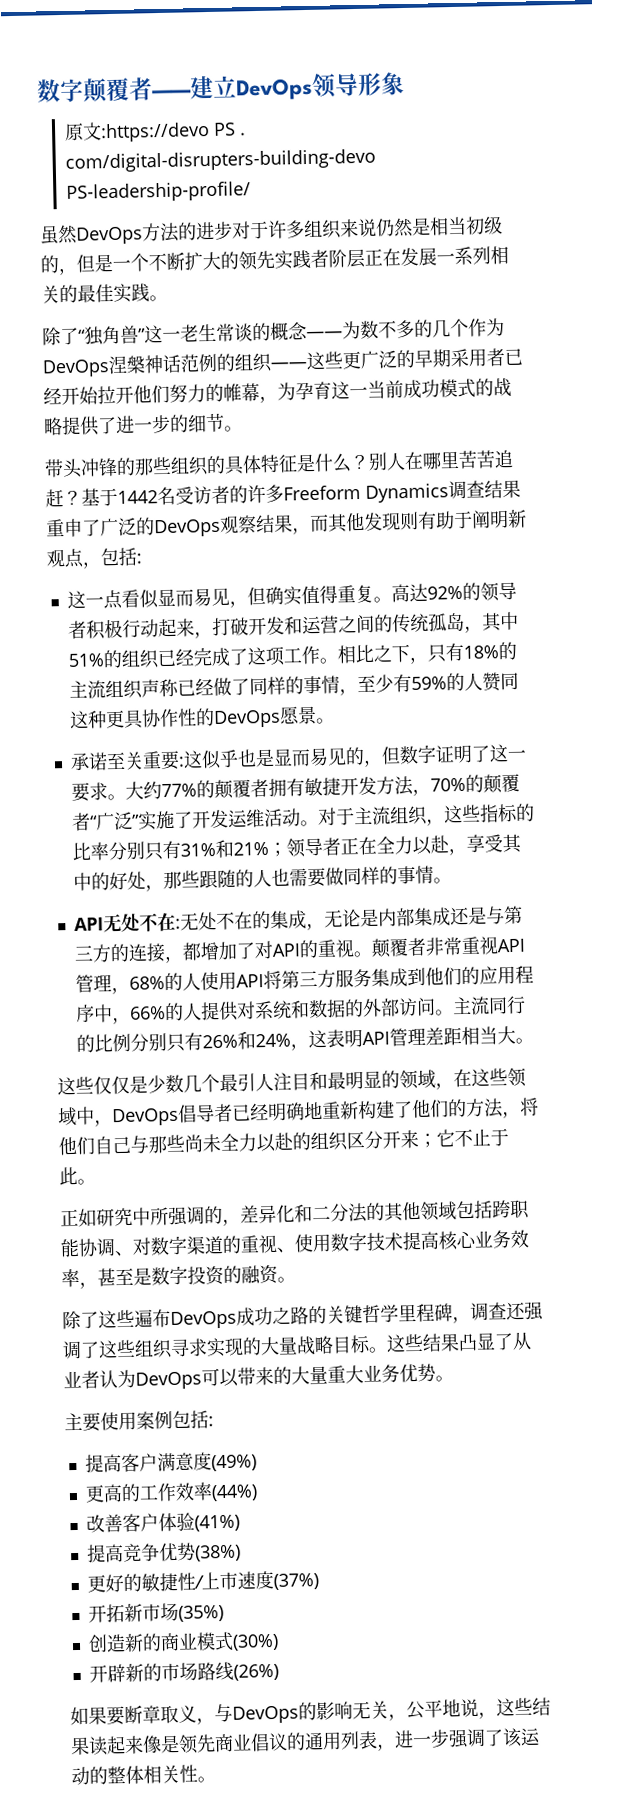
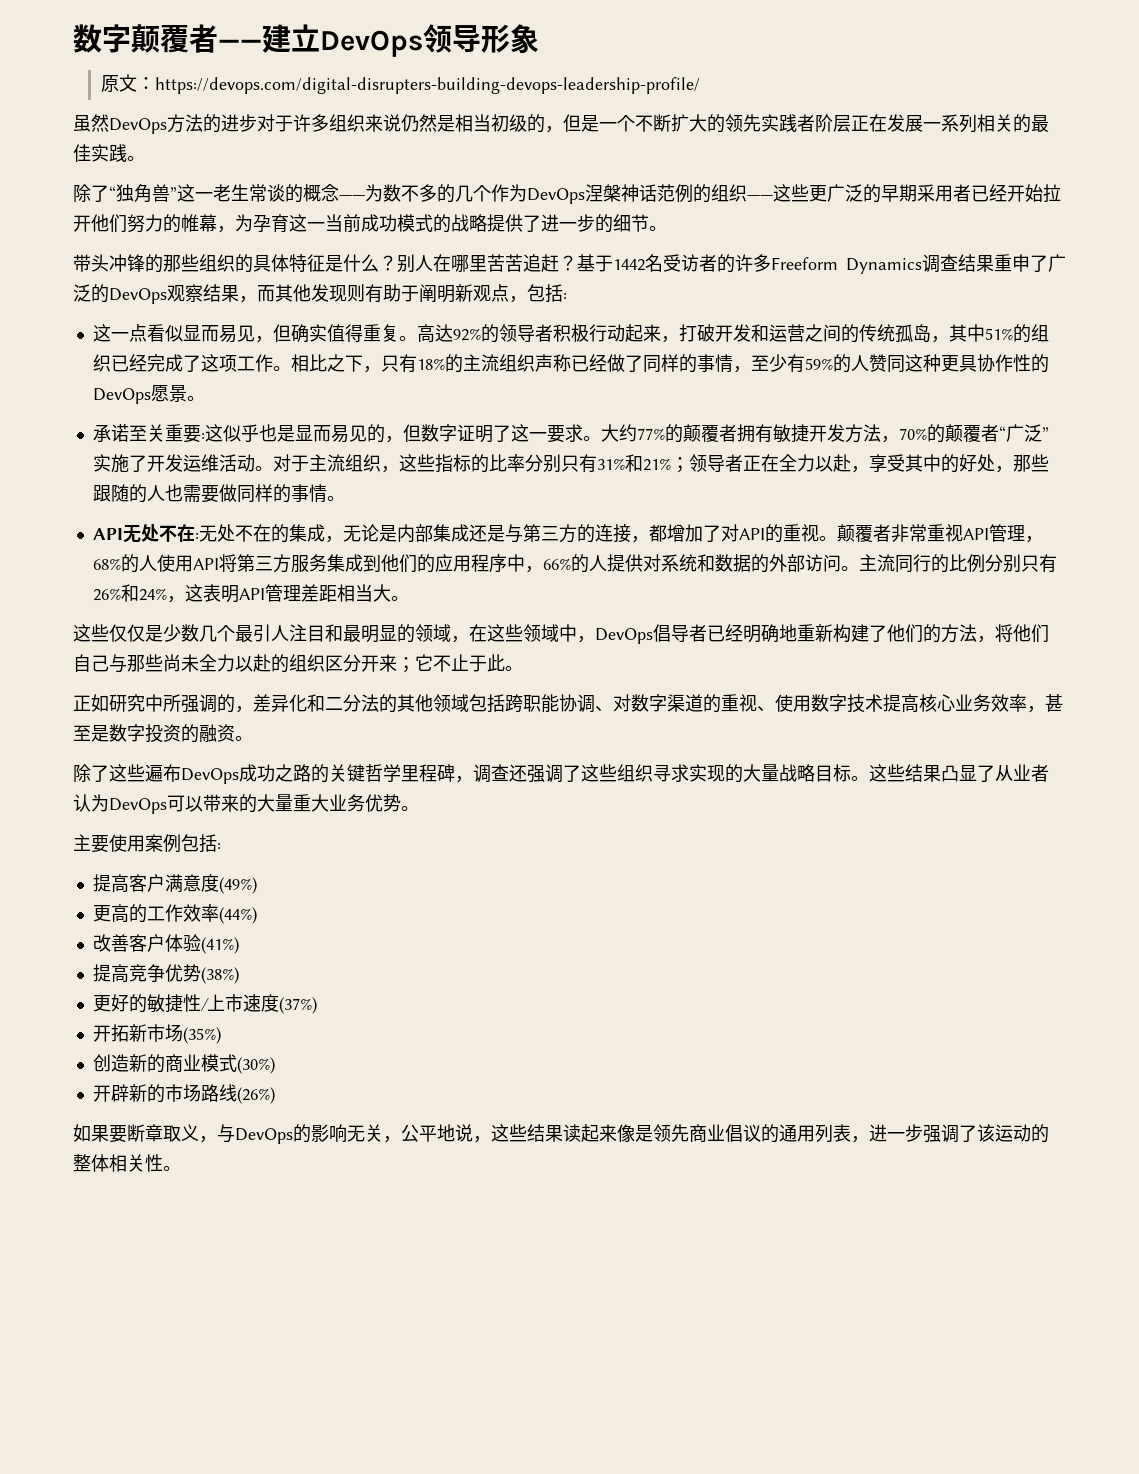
[99,121,246,143] [64,148,376,173] [65,181,251,203] :https://devo PS . com/digital-disrupters-building-devo PS-leadership-profile/ -> [136,77,700,94] ：https://devops.com/digital-disrupters-building-devops-leadership-profile/

